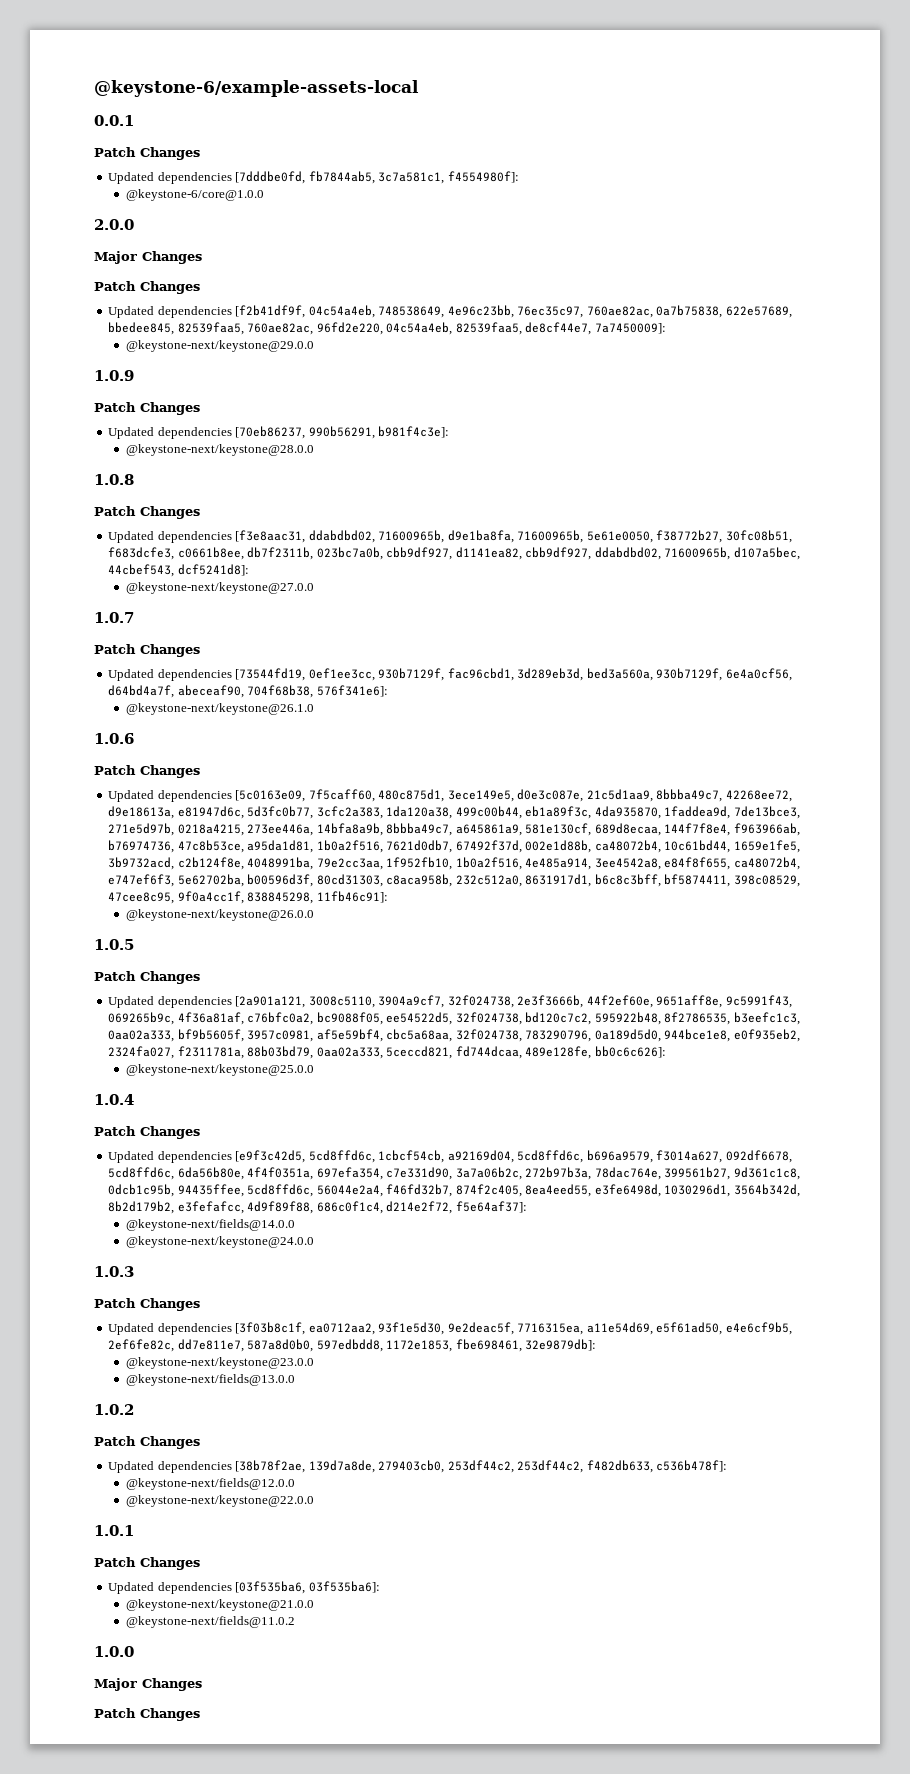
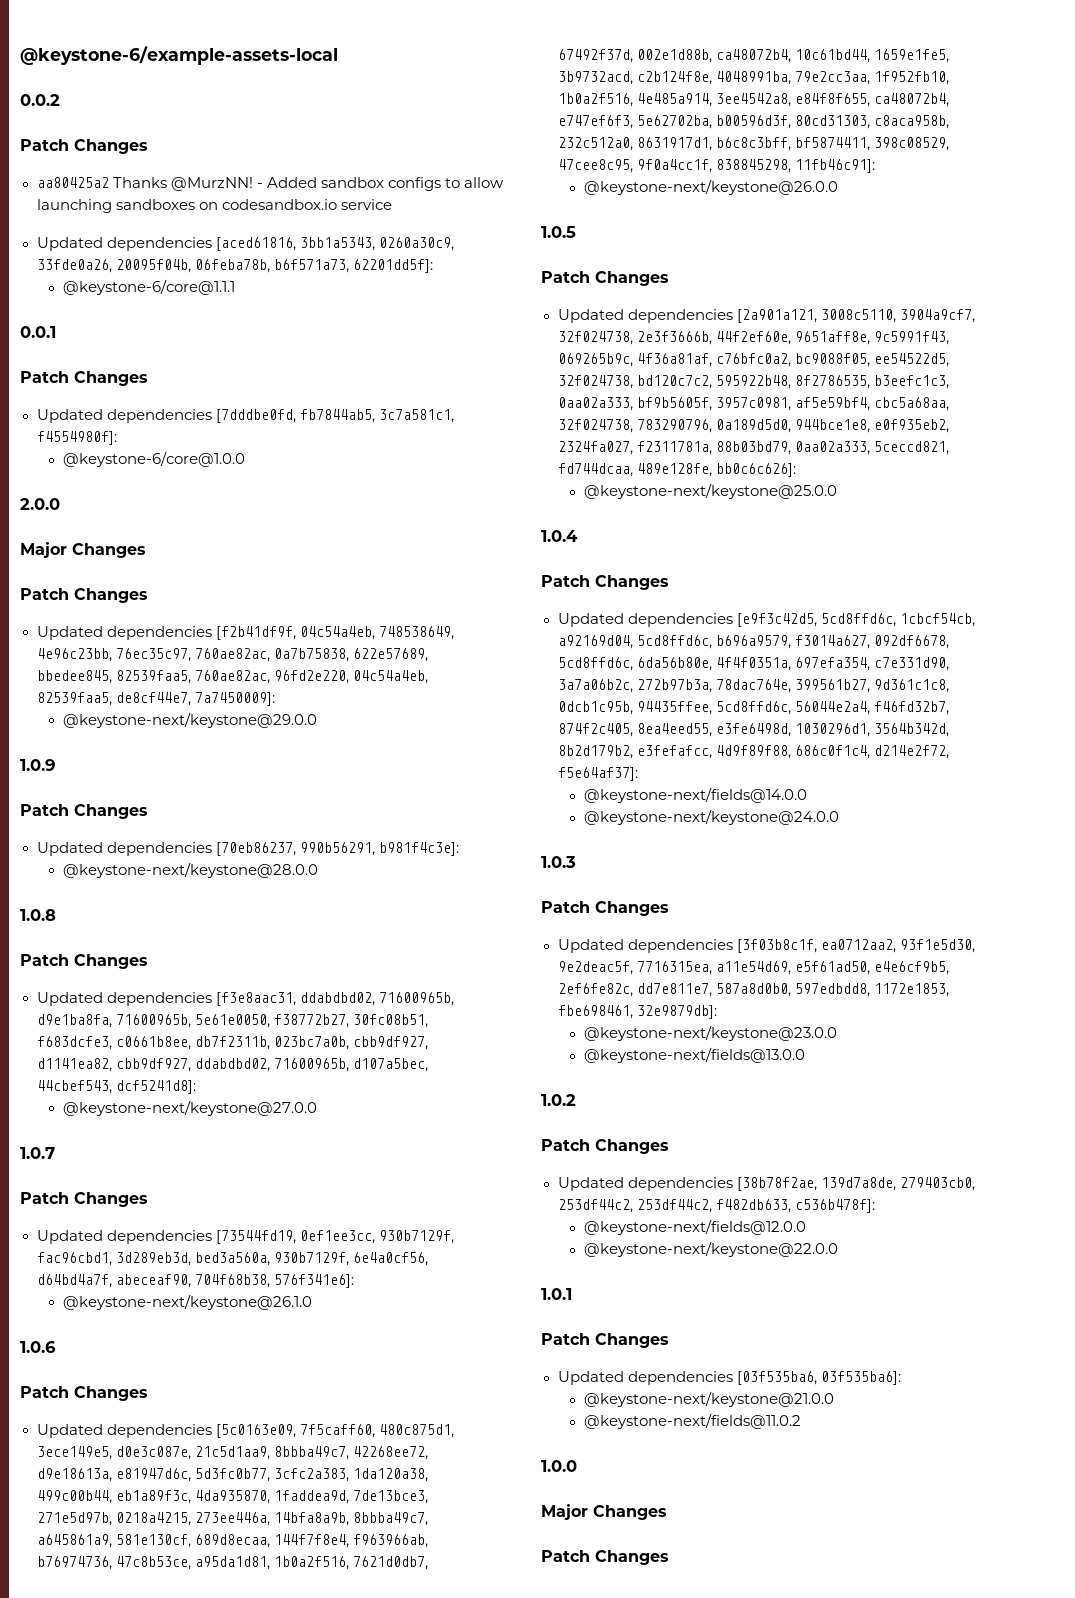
(419, 88) none -> [20,94,60,106] [20,139,148,154] [36,177,504,191] [36,199,392,213] [36,237,454,251] [36,259,433,273] [62,279,235,295] // 0.0.2 // Patch Changes // aa80425a2 Thanks @MurzNN! - Added sandbox configs to allow launching sandboxes on codesandbox.io service // Updated dependencies [aced61816, 3bb1a5343, 0260a30c9, 33fde0a26, 20095f04b, 06feba78b, b6f571a73, 62201dd5f]: // @keystone-6/core@1.1.1

